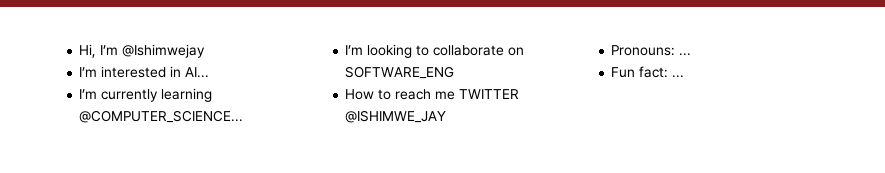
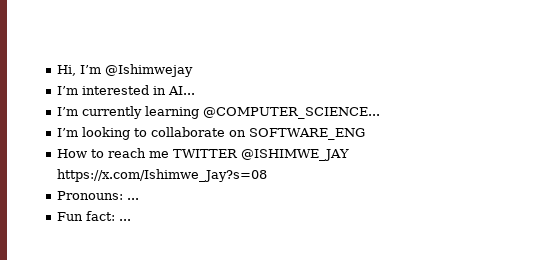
(447, 116) none -> [57,169,268,182] https://x.com/Ishimwe_Jay?s=08

